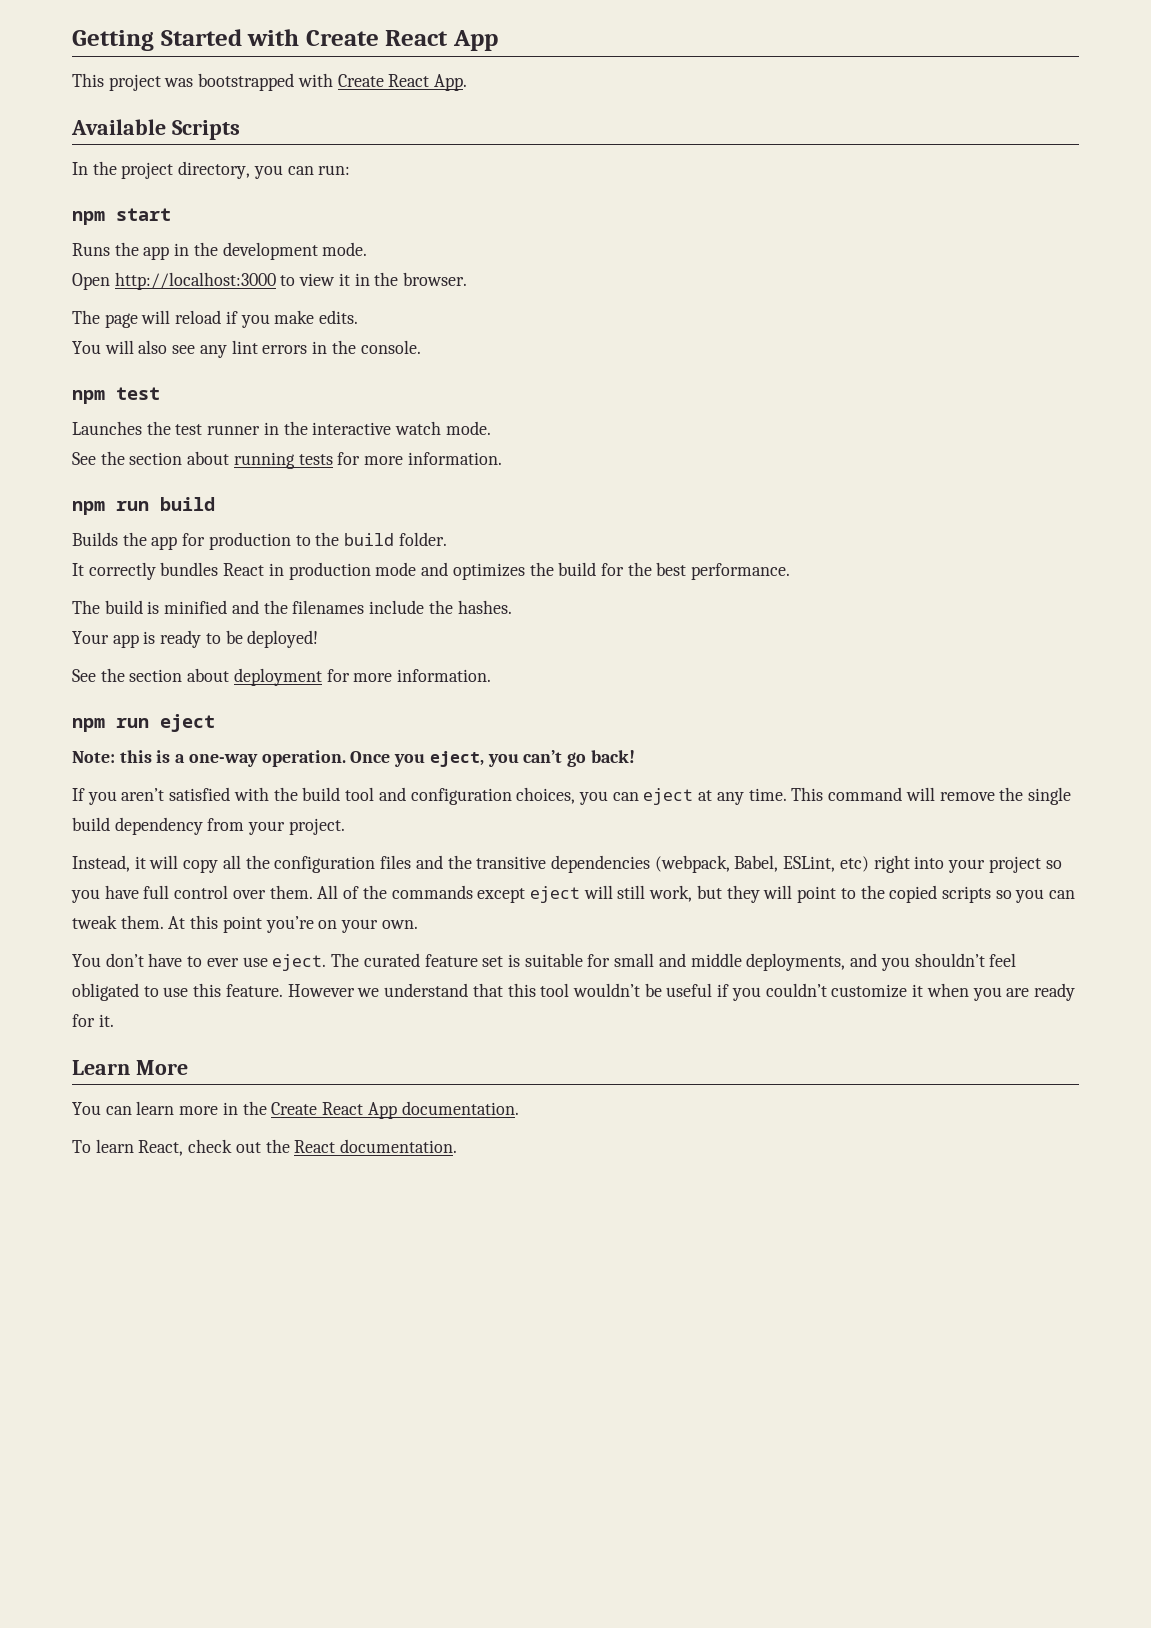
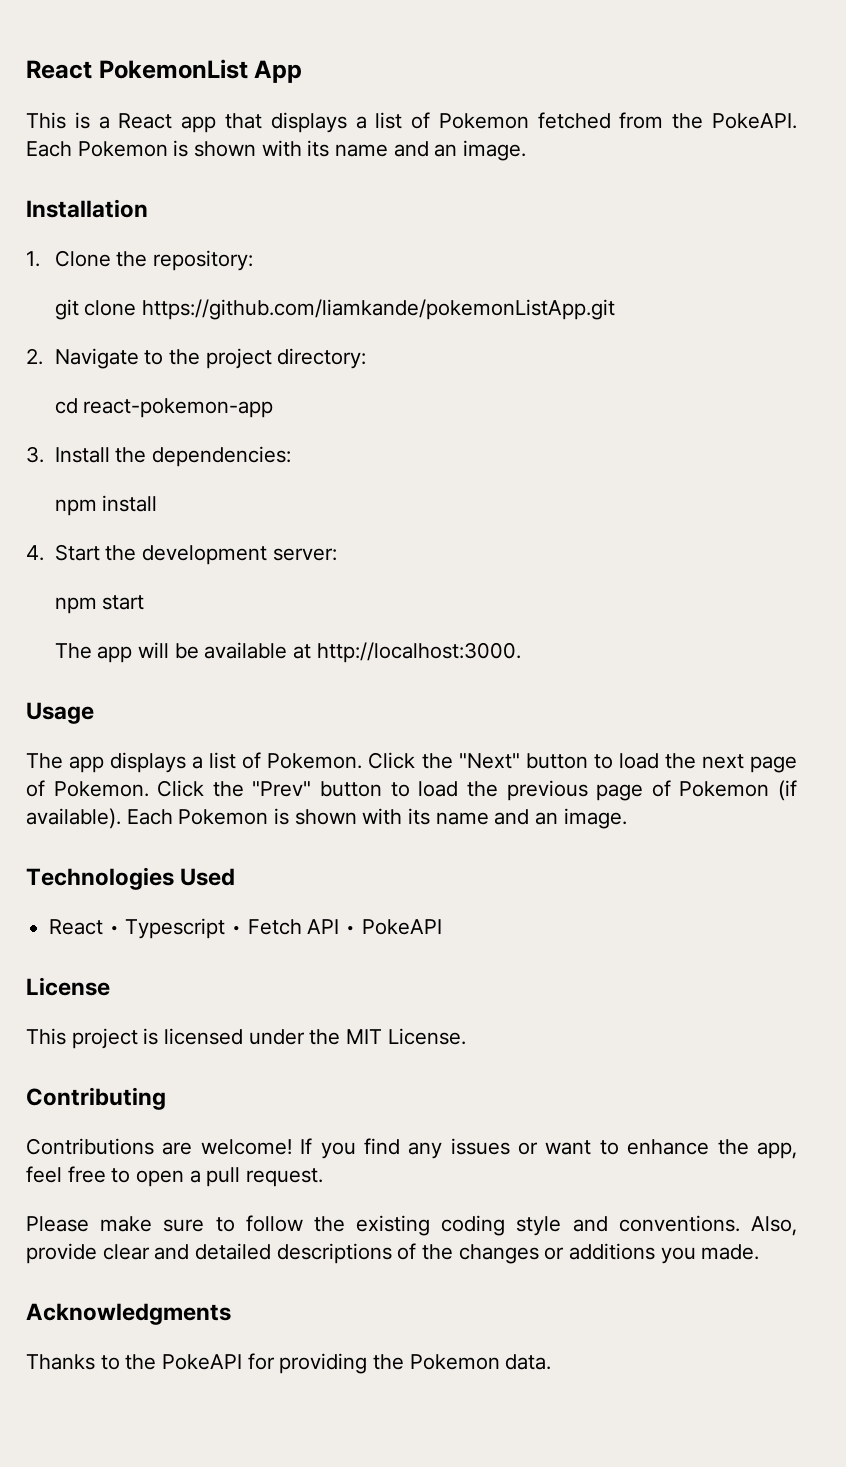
[72,29,499,51] [72,73,468,91] [71,119,240,140] [72,161,351,179] [72,208,171,225] [72,242,368,260] [72,272,468,290] [72,310,359,328] [72,340,421,358] [72,387,160,404] [72,421,491,435] [72,451,502,469] [72,497,215,515] [72,532,447,550] [72,562,791,580] [72,600,512,614] [72,630,319,648] [72,668,492,686] [72,714,215,732] [72,750,635,767] [72,787,1071,805] [72,817,345,835] [72,855,1062,873] [71,885,1076,903] [72,915,418,933] [72,953,1017,971] [72,983,1075,1001] [72,1014,114,1027] [72,1060,188,1075] [72,1101,519,1119] [72,1139,458,1156] Getting Started with Create React App // This project was bootstrapped with Create React App. // Available Scripts // In the project directory, you can run: // npm start // Runs the app in the development mode. // Open http://localhost:3000 to view it in the browser. // The page will reload if you make edits. // You will also see any lint errors in the console. // npm test // Launches the test runner in the interactive watch mode. // See the section about running tests for more information. // npm run build // Builds the app for production to the build folder. // It correctly bundles React in production mode and optimizes the build for the best performance. // The build is minified and the filenames include the hashes. // Your app is ready to be deployed! // See the section about deployment for more information. // npm run eject // Note: this is a one-way operation. Once you eject, you can’t go back! // If you aren’t satisfied with the build tool and configuration choices, you can eject at any time. This command will remove the single build dependency from your project. // Instead, it will copy all the configuration files and the transitive dependencies (webpack, Babel, ESLint, etc) right into your project so you have full control over them. All of the commands except eject will still work, but they will point to the copied scripts so you can tweak them. At this point you’re on your own. // You don’t have to ever use eject. The curated feature set is suitable for small and middle deployments, and you shouldn’t feel obligated to use this feature. However we understand that this tool wouldn’t be useful if you couldn’t customize it when you are ready for it. // Learn More // You can learn more in the Create React App documentation. // To learn React, check out the React documentation. -> [26,59,303,83] [26,112,798,133] [26,140,527,161] [26,199,148,218] [26,250,253,271] [54,299,615,320] [26,348,367,369] [54,398,274,418] [26,446,291,467] [54,495,158,516] [26,544,337,565] [54,595,145,614] [54,642,521,663] [26,702,94,724] [26,752,797,773] [26,780,798,801] [26,808,627,829] [26,867,236,890] [49,918,442,939] [26,977,110,996] [26,1028,466,1049] [26,1087,166,1110] [26,1138,797,1159] [26,1166,324,1187] [26,1215,797,1236] [26,1243,760,1264] [26,1303,231,1325] [26,1353,552,1374] React PokemonList App // This is a React app that displays a list of Pokemon fetched from the PokeAPI. Each Pokemon is shown with its name and an image. // Installation // 1. Clone the repository: // git clone https://github.com/liamkande/pokemonListApp.git // 2. Navigate to the project directory: // cd react-pokemon-app // 3. Install the dependencies: // npm install // 4. Start the development server: // npm start // The app will be available at http://localhost:3000. // Usage // The app displays a list of Pokemon. Click the "Next" button to load the next page of Pokemon. Click the "Prev" button to load the previous page of Pokemon (if available). Each Pokemon is shown with its name and an image. // Technologies Used // React • Typescript • Fetch API • PokeAPI // License // This project is licensed under the MIT License. // Contributing // Contributions are welcome! If you find any issues or want to enhance the app, feel free to open a pull request. // Please make sure to follow the existing coding style and conventions. Also, provide clear and detailed descriptions of the changes or additions you made. // Acknowledgments // Thanks to the PokeAPI for providing the Pokemon data.

